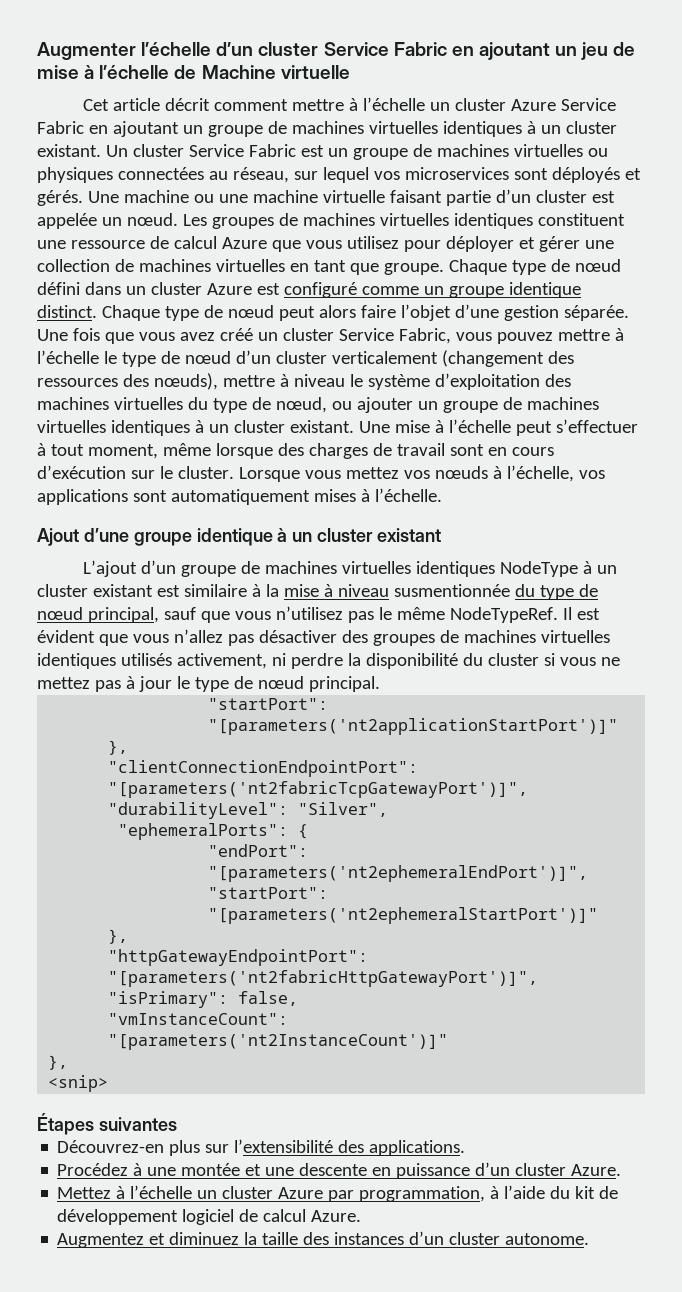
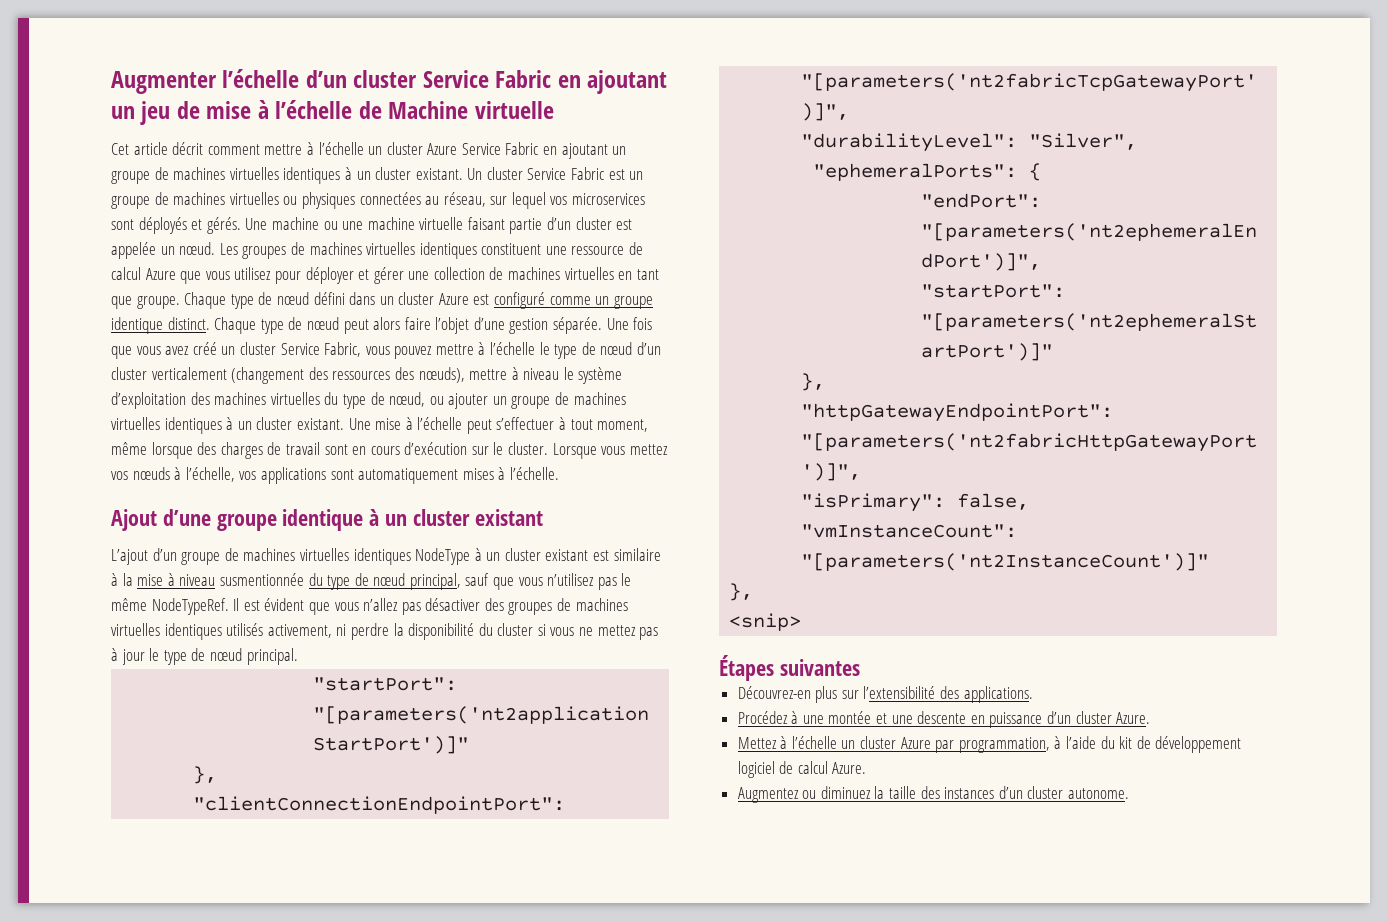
[149,1233,166,1245] et -> [802,790,817,799] ou

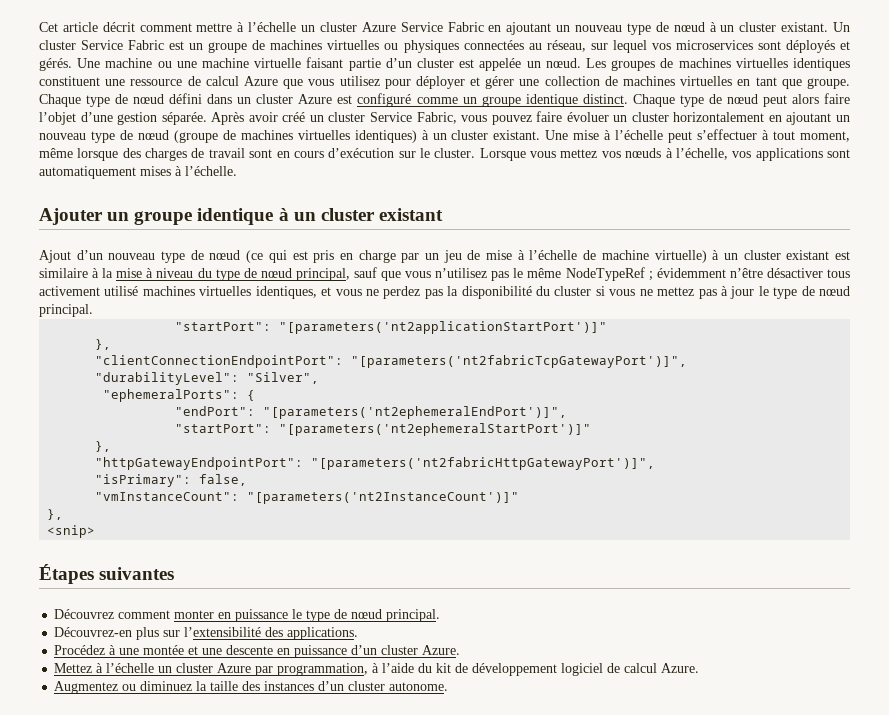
[111,69,668,94] [111,100,554,125] Augmenter l’échelle d’un cluster Service Fabric en ajoutant un jeu de mise à l’échelle de Machine virtuelle // -> (39, 27) none
[111,167,341,184] groupe de machines virtuelles identiques -> [575,22,705,35] nouveau type de nœud
[606,317,653,330] [111,346,190,359] Une fois que vous avez -> [211,112,278,125] Après avoir
[435,342,662,359] [111,367,623,384] [111,392,626,409] [111,417,222,434] mettre à l’échelle le type de nœud d’un cluster verticalement (changement des ressources des nœuds), mettre à niveau le système d’exploitation des machines virtuelles du type de nœud, ou ajouter un groupe de machines virtuelles identiques -> [536,111,850,125] [39,130,417,143] faire évoluer un cluster horizontalement en ajoutant un nouveau type de nœud (groupe de machines virtuelles identiques)
[111,509,211,531] Ajout d’une -> [39,208,130,225] Ajouter un
[111,548,471,565] L’ajout d’un groupe de machines virtuelles identiques NodeType -> [39,250,707,263] Ajout d’un nouveau type de nœud (ce qui est pris en charge par un jeu de mise à l’échelle de machine virtuelle)
[219,573,304,586] susmentionnée -> (194, 273) none
[151,598,628,615] [111,623,389,640] NodeTypeRef. Il est évident que vous n’allez pas désactiver des groupes de machines virtuelles identiques utilisés activement, ni perdre -> [565,267,850,281] [39,286,443,299] NodeTypeRef ; évidemment n’être désactiver tous activement utilisé machines virtuelles identiques, et vous ne perdez pas
(860, 667) none -> [54,609,441,622] // Découvrez comment monter en puissance le type de nœud principal.

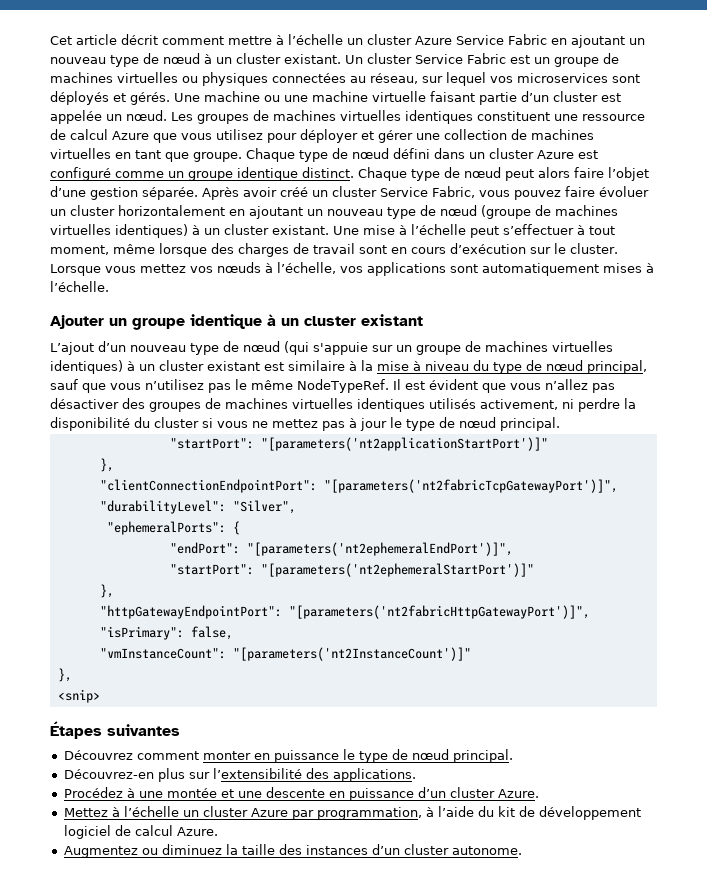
[39,250,71,263] Ajout -> [50,342,94,355] L’ajout
[246,250,707,263] (ce qui est pris en charge par un jeu de mise à l’échelle de machine virtuelle) -> [284,341,613,355] [50,360,123,374] (qui s'appuie sur un groupe de machines virtuelles identiques)
[565,267,850,281] [39,286,443,299] NodeTypeRef ; évidemment n’être désactiver tous activement utilisé machines virtuelles identiques, et vous ne perdez pas -> [297,379,615,393] [50,398,620,412] NodeTypeRef. Il est évident que vous n’allez pas désactiver des groupes de machines virtuelles identiques utilisés activement, ni perdre

